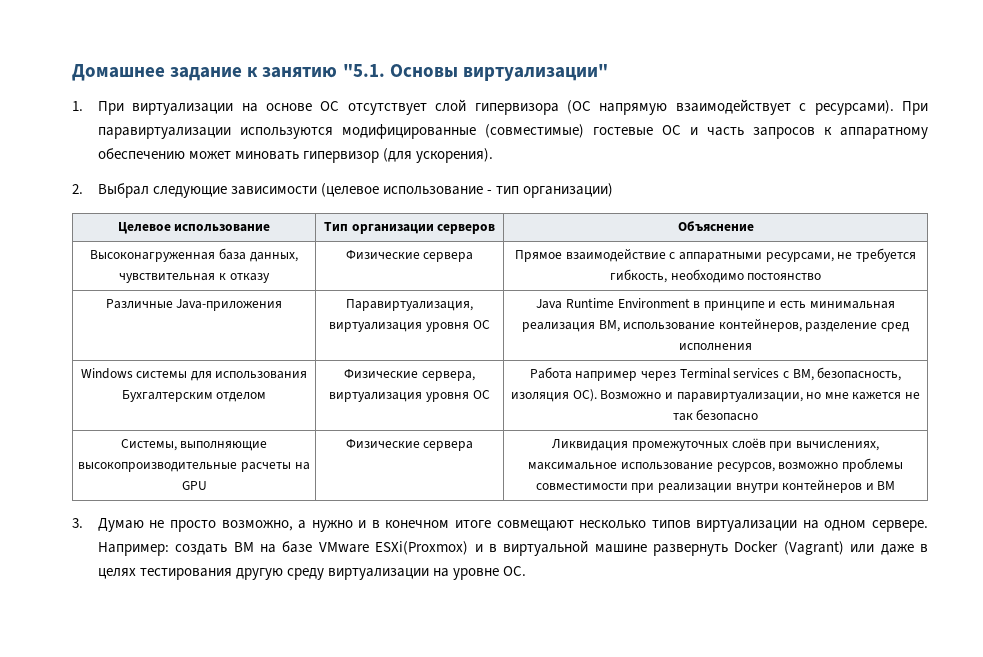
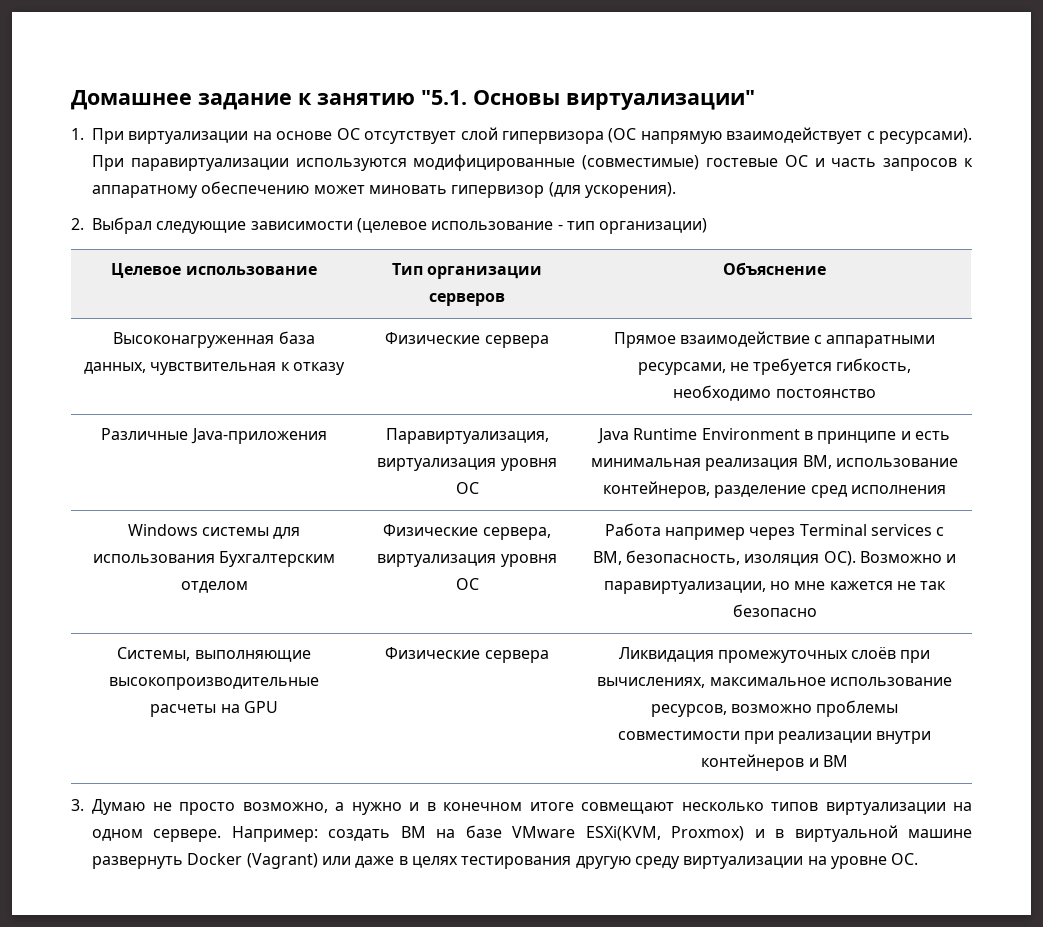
[375,541,469,555] ESXi(Proxmox) -> [585,826,745,841] ESXi(KVM, Proxmox)

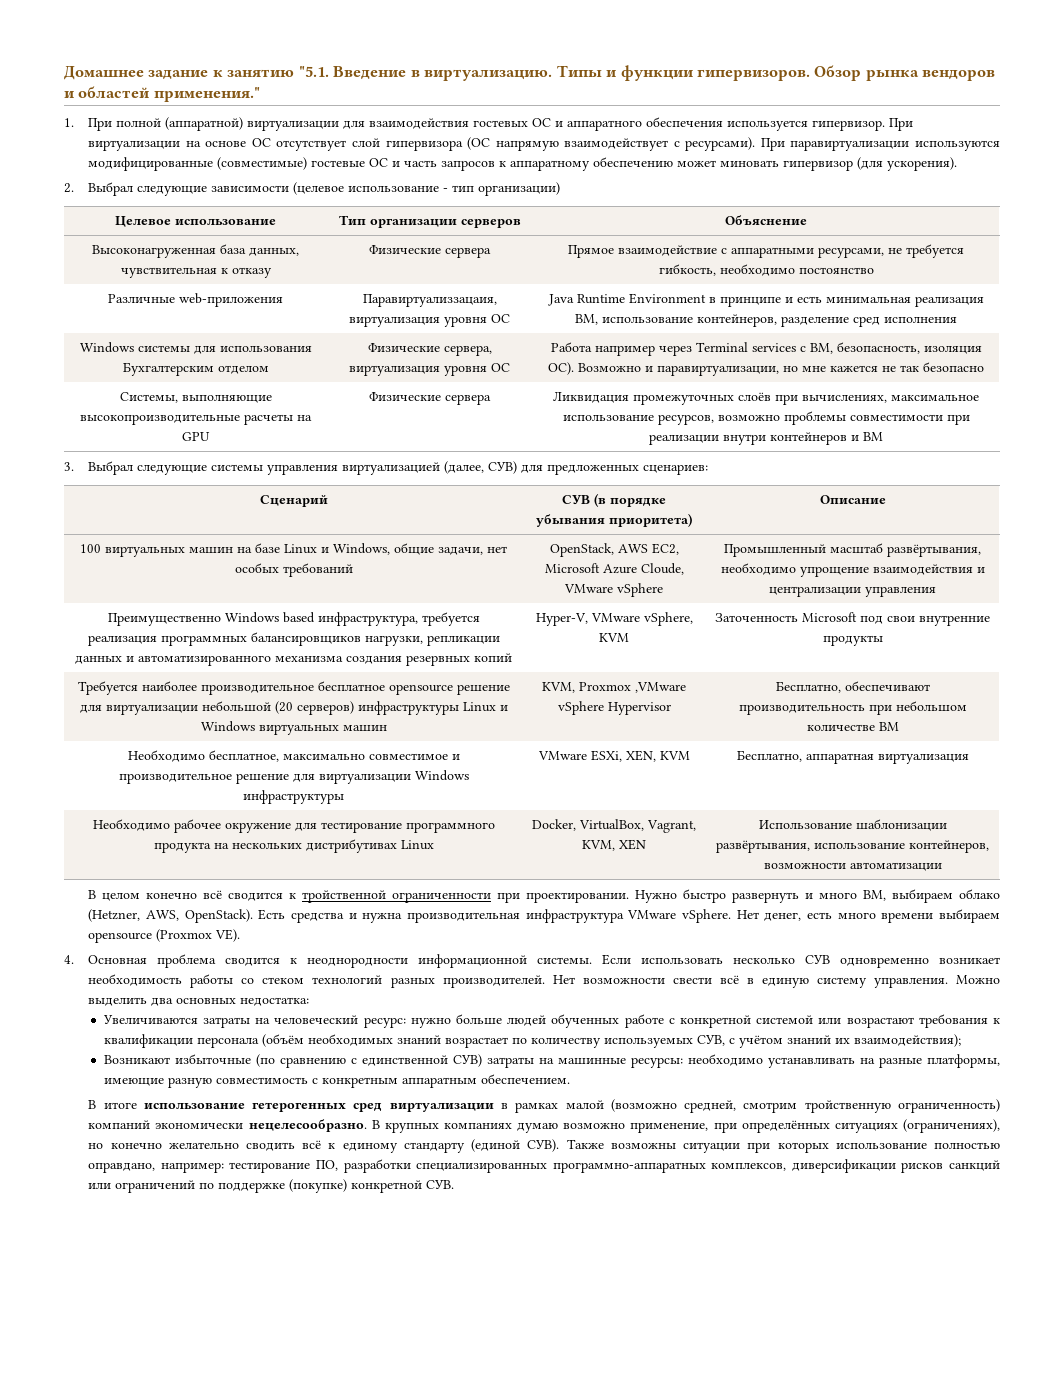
[473,90,755,110] [71,128,84,140] Основы виртуализации" // 1. -> [333,65,996,81] [64,86,260,102] [64,117,886,131] Введение в виртуализацию. Типы и функции гипервизоров. Обзор рынка вендоров и областей применения." // 1. При полной (аппаратной) виртуализации для взаимодействия гостевых ОС и аппаратного обеспечения используется гипервизор.
[190,428,327,444] [385,428,549,444] Java-приложения | Паравиртуализация, -> [179,293,283,307] [362,294,497,307] web-приложения | Паравиртуализзацаия,
[92,799,972,815] [92,825,972,842] [92,853,919,869] Думаю не просто возможно, а нужно и в конечном итоге совмещают несколько типов виртуализации на одном сервере. Например: создать ВМ на базе VMware ESXi(KVM, Proxmox) и в виртуальной машине развернуть Docker (Vagrant) или даже в целях тестирования другую среду виртуализации на уровне ОС. -> [88,461,709,475] [259,494,328,507] [562,493,666,507] [536,513,692,527] [819,495,886,504] [79,543,507,557] [234,563,353,577] [549,543,679,557] [544,563,684,575] [564,583,663,597] [724,543,981,557] [720,563,985,577] [769,586,936,597] [107,612,480,626] [87,632,500,646] [74,653,512,666] [535,612,693,626] [599,633,629,642] [715,612,990,626] [822,635,883,646] [77,681,510,695] [79,701,508,715] [200,721,387,735] [542,682,686,693] [557,701,671,715] [775,681,930,693] [738,701,967,715] [806,722,899,731] [127,750,460,762] [118,770,469,784] [243,790,344,804] [537,750,690,762] [736,750,969,764] [92,819,495,833] [153,839,434,853] [532,819,696,833] [582,839,646,851] [758,819,947,831] [716,840,989,853] [763,862,942,871] [88,889,1000,903] [88,909,1001,923] [88,929,241,943] [64,954,1001,968] [88,974,1000,988] [88,997,310,1006] [102,1014,1000,1028] [103,1034,961,1048] [103,1054,1001,1068] [103,1074,570,1088] [88,1099,1001,1113] [88,1119,1001,1133] [88,1139,1001,1153] [88,1159,1000,1173] [88,1179,455,1193] Выбрал следующие системы управления виртуализацией (далее, СУВ) для предложенных сценариев: // Cценарий | СУВ (в порядке убывания приоритета) | Описание // 100 виртуальных машин на базе Linux и Windows, общие задачи, нет особых требований | OpenStack, AWS EC2, Microsoft Azure Cloude, VMware vSphere | Промышленный масштаб развёртывания, необходимо упрощение взаимодействия и централизации управления // Преимущественно Windows based инфраструктура, требуется реализация программных балансировщиков нагрузки, репликации данных и автоматизированного механизма создания резервных копий | Hyper-V, VMware vSphere, KVM | Заточенность Microsoft под свои внутренние продукты // Требуется наиболее производительное бесплатное opensource решение для виртуализации небольшой (20 серверов) инфраструктуры Linux и Windows виртуальных машин | KVM, Proxmox ,VMware vSphere Hypervisor | Бесплатно, обеспечивают производительность при небольшом количестве ВМ // Необходимо бесплатное, максимально совместимое и производительное решение для виртуализации Windows инфраструктуры | VMware ESXi, XEN, KVM | Бесплатно, аппаратная виртуализация // Необходимо рабочее окружение для тестирование программного продукта на нескольких дистрибутивах Linux | Docker, VirtualBox, Vagrant, KVM, XEN | Использование шаблонизации развёртывания, использование контейнеров, возможности автоматизации // В целом конечно всё сводится к тройственной ограниченности при проектировании. Нужно быстро развернуть и много ВМ, выбираем облако (Hetzner, AWS, OpenStack). Есть средства и нужна производительная инфраструктура VMware vSphere. Нет денег, есть много времени выбираем opensource (Proxmox VE). // 4. Основная проблема сводится к неоднородности информационной системы. Если использовать несколько СУВ одновременно возникает необходимость работы со стеком технологий разных производителей. Нет возможности свести всё в единую систему управления. Можно выделить два основных недостатка: // Увеличиваются затраты на человеческий ресурс: нужно больше людей обученных работе с конкретной системой или возрастают требования к квалификации персонала (объём необходимых знаний возрастает по количеству используемых СУВ, с учётом знаний их взаимодействия); // Возникают избыточные (по сравнению с единственной СУВ) затраты на машинные ресурсы: необходимо устанавливать на разные платформы, имеющие разную совместимость с конкретным аппаратным обеспечением. // В итоге использование гетерогенных сред виртуализации в рамках малой (возможно средней, смотрим тройственную ограниченность) компаний экономически нецелесообразно. В крупных компаниях думаю возможно применение, при определённых ситуациях (ограничениях), но конечно желательно сводить всё к единому стандарту (единой СУВ). Также возможны ситуации при которых использование полностью оправдано, например: тестирование ПО, разработки специализированных программно-аппаратных комплексов, диверсификации рисков санкций или ограничений по поддержке (покупке) конкретной СУВ.

